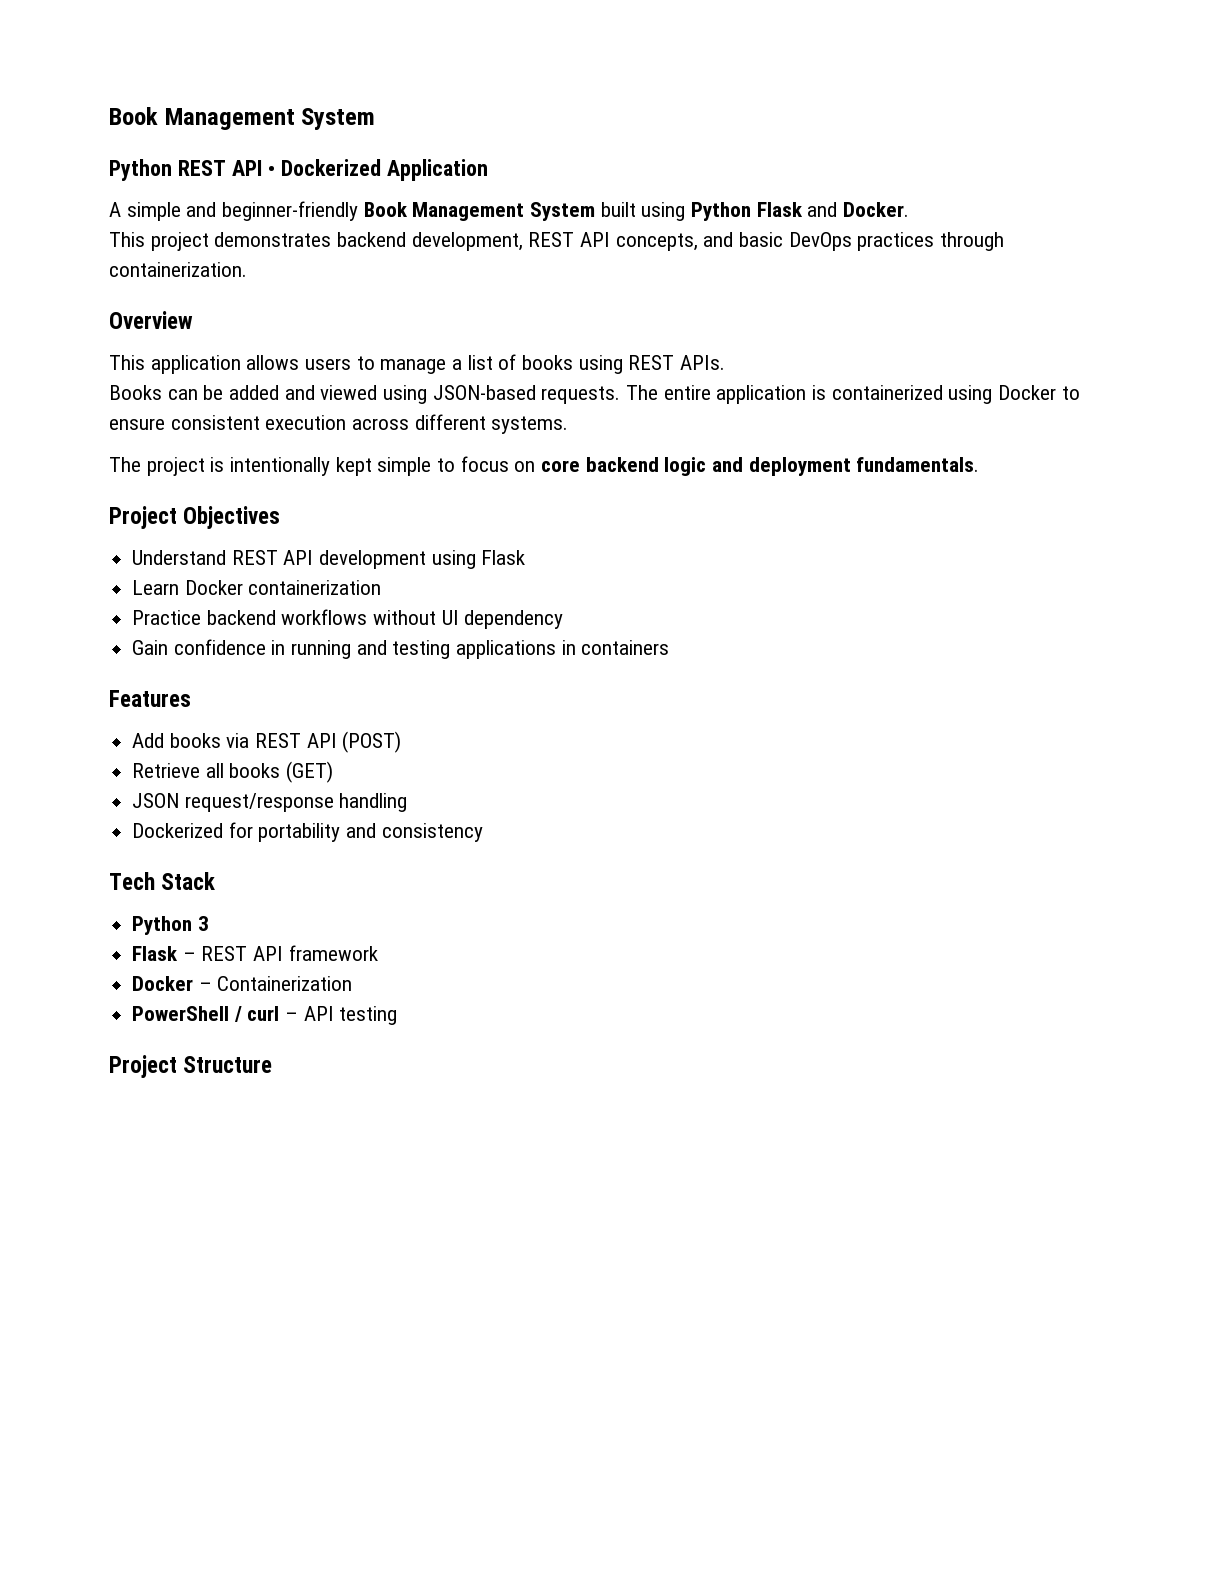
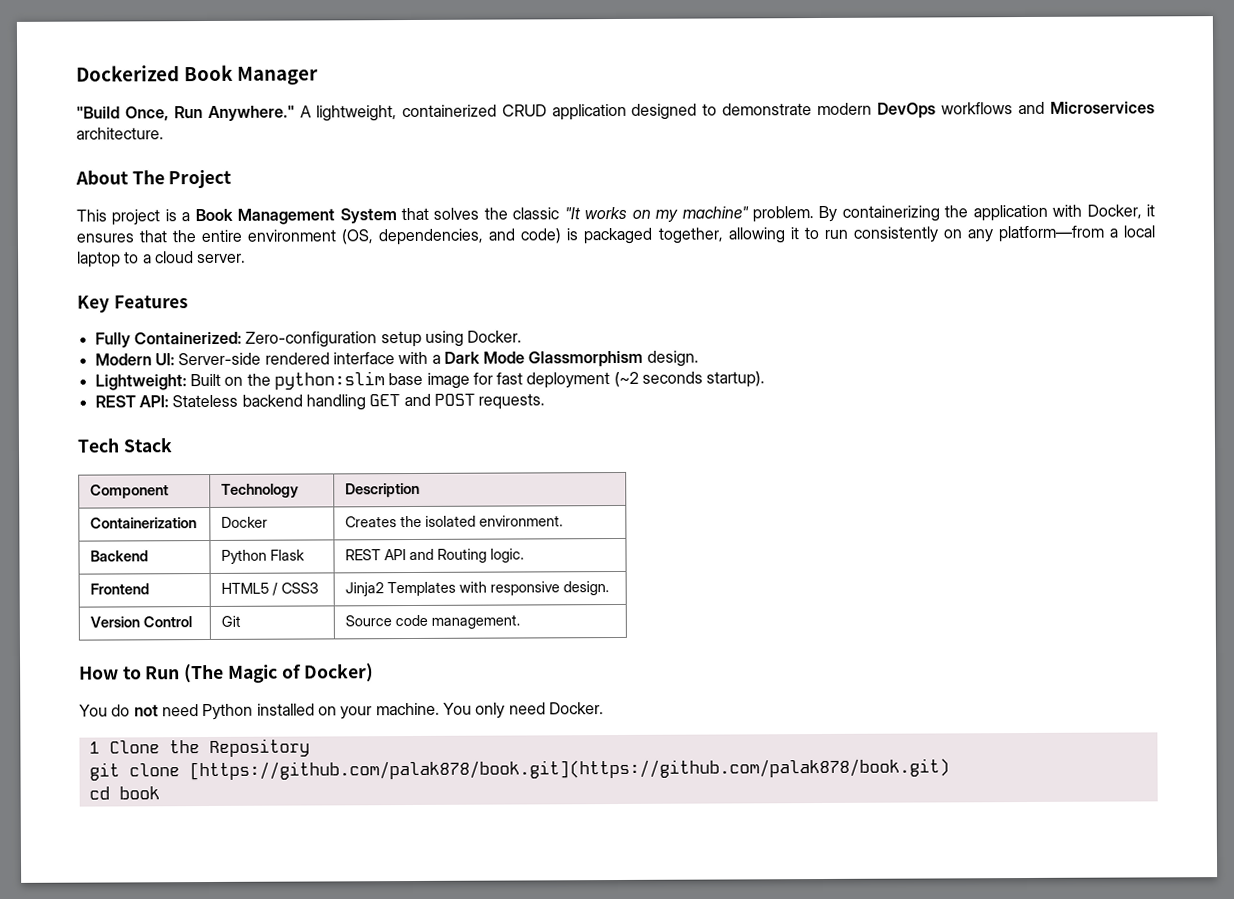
[109,107,376,130] [109,159,488,181] [109,201,910,221] [109,232,1005,251] [109,262,247,277] [109,311,193,329] [109,354,726,374] [109,385,1080,404] [109,414,569,434] [109,456,980,476] [109,506,281,529] [132,550,526,569] [132,580,382,595] [132,609,564,629] [132,639,670,659] [109,690,191,707] [132,731,402,753] [132,761,334,783] [132,793,408,812] [132,822,483,842] [109,872,216,890] [132,916,209,935] [132,945,378,961] [132,976,353,991] [132,1006,398,1025] [109,1055,273,1078] Book Management System // Python REST API • Dockerized Application // A simple and beginner-friendly Book Management System built using Python Flask and Docker. // This project demonstrates backend development, REST API concepts, and basic DevOps practices through containerization. // Overview // This application allows users to manage a list of books using REST APIs. // Books can be added and viewed using JSON-based requests. The entire application is containerized using Docker to ensure consistent execution across different systems. // The project is intentionally kept simple to focus on core backend logic and deployment fundamentals. // Project Objectives // Understand REST API development using Flask // Learn Docker containerization // Practice backend workflows without UI dependency // Gain confidence in running and testing applications in containers // Features // Add books via REST API (POST) // Retrieve all books (GET) // JSON request/response handling // Dockerized for portability and consistency // Tech Stack // Python 3 // Flask – REST API framework // Docker – Containerization // PowerShell / curl – API testing // Project Structure -> [76,64,319,85] [76,101,1155,122] [76,127,164,140] [75,169,233,189] [76,204,1155,226] [76,225,1155,246] [77,251,247,268] [77,295,188,313] [94,330,523,348] [94,350,699,368] [94,371,766,391] [94,393,546,411] [77,437,173,453] [90,484,170,499] [221,483,300,498] [345,482,421,498] [90,517,198,529] [221,516,269,528] [345,515,564,528] [90,550,150,562] [221,549,306,564] [345,548,525,563] [90,583,151,595] [221,582,320,596] [345,581,610,597] [90,616,193,628] [221,615,242,627] [345,614,521,629] [79,663,375,684] [79,702,604,721] [88,738,310,757] [88,758,950,781] [88,786,160,800] Dockerized Book Manager // "Build Once, Run Anywhere." A lightweight, containerized CRUD application designed to demonstrate modern DevOps workflows and Microservices architecture. // About The Project // This project is a Book Management System that solves the classic "It works on my machine" problem. By containerizing the application with Docker, it ensures that the entire environment (OS, dependencies, and code) is packaged together, allowing it to run consistently on any platform—from a local laptop to a cloud server. // Key Features // Fully Containerized: Zero-configuration setup using Docker. // Modern UI: Server-side rendered interface with a Dark Mode Glassmorphism design. // Lightweight: Built on the python:slim base image for fast deployment (~2 seconds startup). // REST API: Stateless backend handling GET and POST requests. // Tech Stack // Component | Technology | Description // Containerization | Docker | Creates the isolated environment. // Backend | Python Flask | REST API and Routing logic. // Frontend | HTML5 / CSS3 | Jinja2 Templates with responsive design. // Version Control | Git | Source code management. // How to Run (The Magic of Docker) // You do not need Python installed on your machine. You only need Docker. // 1 Clone the Repository // git clone [https://github.com/palak878/book.git](https://github.com/palak878/book.git) // cd book

